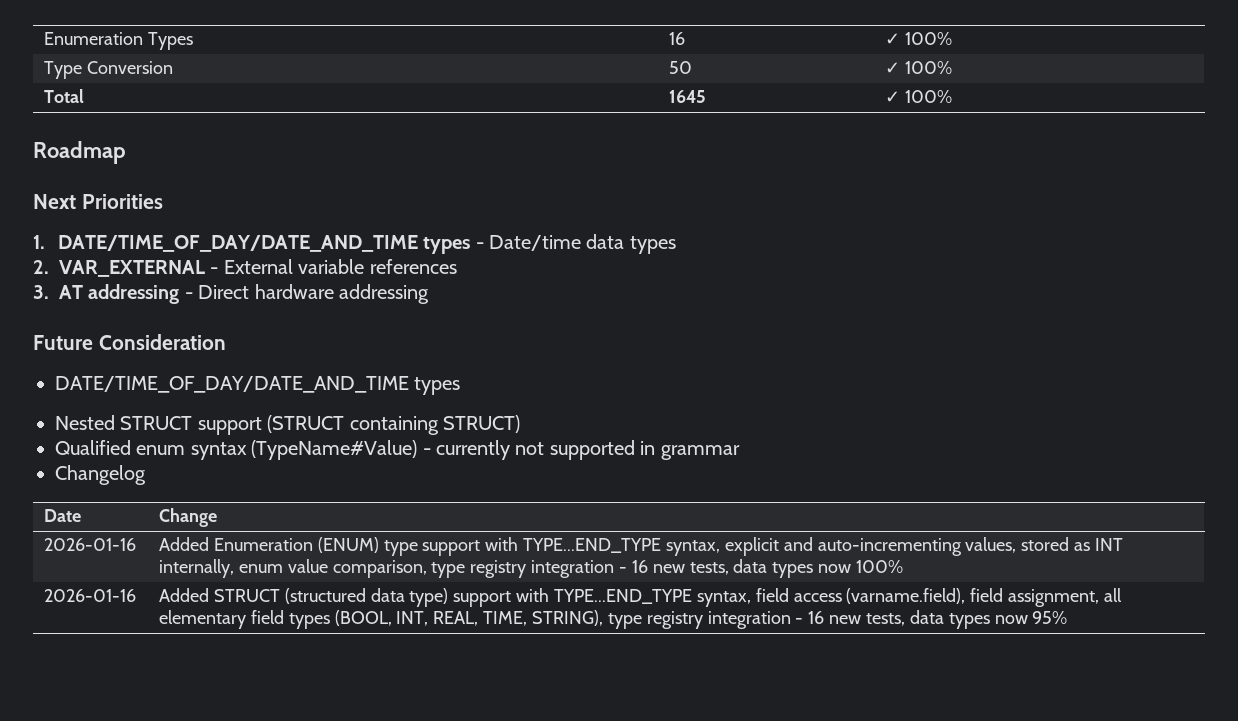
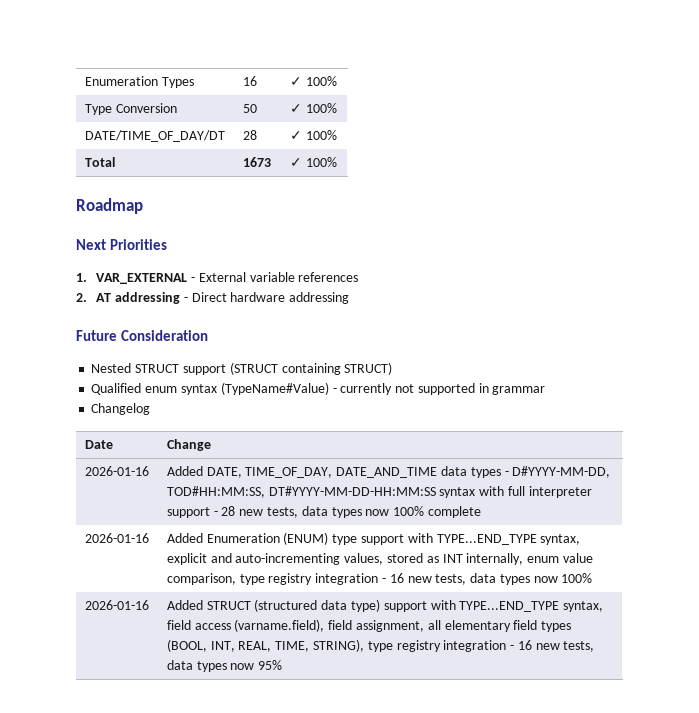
(952, 67) none -> [84,130,225,142] [242,130,257,140] [289,130,337,140] // DATE/TIME_OF_DAY/DT | 28 | ✓ 100%
[669,90,707,103] 1645 -> [242,157,271,167] 1673
[57,234,676,254] [33,260,49,274] DATE/TIME_OF_DAY/DATE_AND_TIME types - Date/time data types // 2. -> (87, 277) none
[33,285,49,299] 3. -> [76,293,87,302] 2.
[55,376,461,395] // DATE/TIME_OF_DAY/DATE_AND_TIME types -> (209, 335) none
(218, 517) none -> [84,466,149,476] [166,466,611,478] [166,486,592,498] [166,506,481,518] // 2026-01-16 | Added DATE, TIME_OF_DAY, DATE_AND_TIME data types - D#YYYY-MM-DD, TOD#HH:MM:SS, DT#YYYY-MM-DD-HH:MM:SS syntax with full interpreter support - 28 new tests, data types now 100% complete

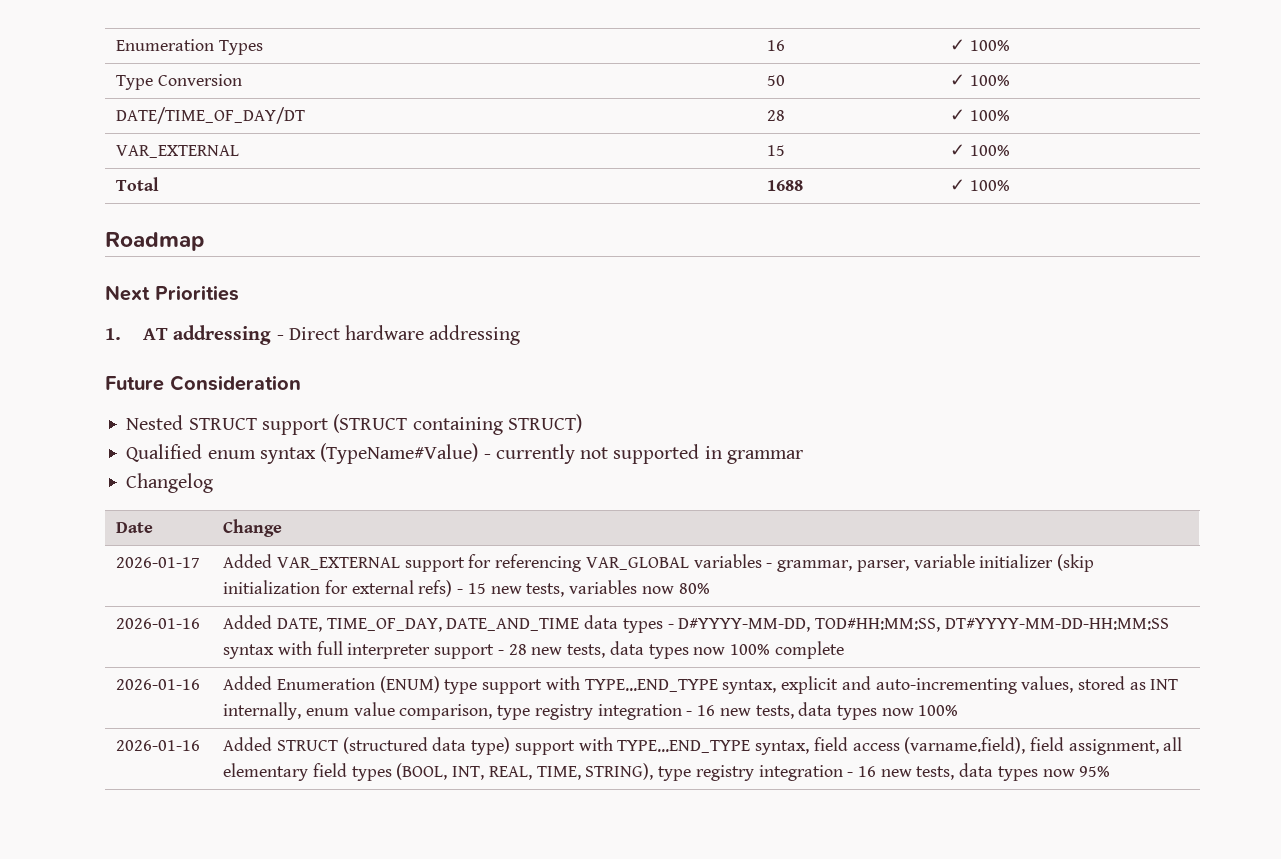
(337, 135) none -> [116,145,240,158] [767,145,786,156] [950,144,1011,156] // VAR_EXTERNAL | 15 | ✓ 100%
[242,157,271,167] 1673 -> [767,180,804,191] 1688
[96,272,359,284] [76,293,87,302] VAR_EXTERNAL - External variable references // 2. -> (121, 334) none
(211, 445) none -> [116,557,201,568] [223,554,1095,572] [223,580,710,597] // 2026-01-17 | Added VAR_EXTERNAL support for referencing VAR_GLOBAL variables - grammar, parser, variable initializer (skip initialization for external refs) - 15 new tests, variables now 80%

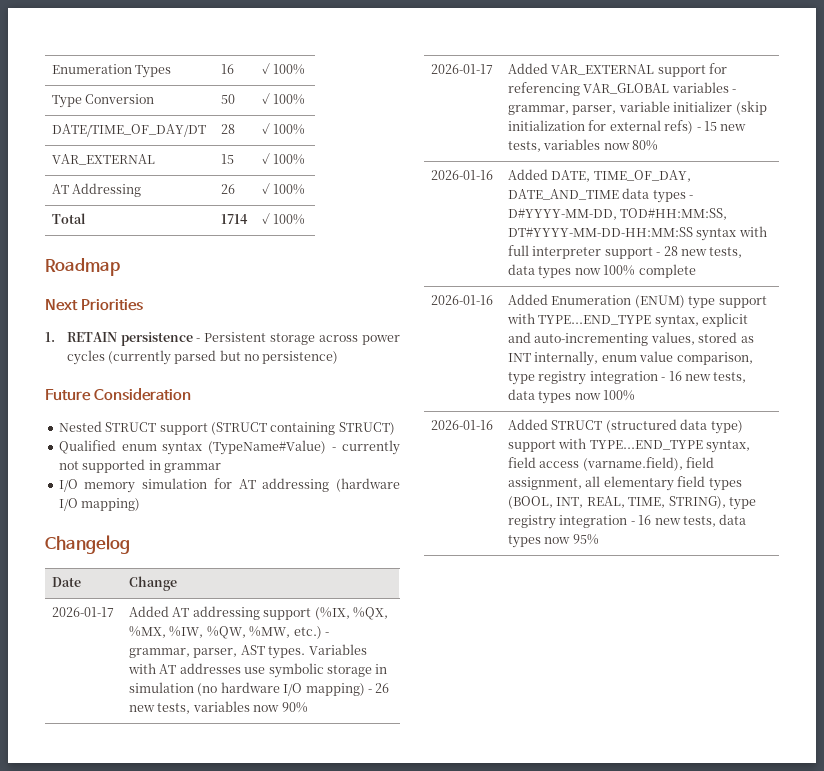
(1011, 150) none -> [52,183,142,197] [221,184,236,194] [262,183,306,195] // AT Addressing | 26 | ✓ 100%
[767,180,804,191] 1688 -> [221,214,249,224] 1714
[143,325,521,345] AT addressing - Direct hardware addressing -> [66,332,400,346] [66,350,339,365] RETAIN persistence - Persistent storage across power cycles (currently parsed but no persistence)
[126,473,214,493] [116,522,154,533] [223,519,283,537] Changelog // Date | Change -> [58,478,401,493] [58,498,141,511] [45,535,130,554] [52,577,82,587] [129,576,178,591] [52,607,115,617] [129,606,388,620] [129,626,329,639] [129,644,367,659] [128,663,388,678] [129,682,390,696] [129,701,308,714] I/O memory simulation for AT addressing (hardware I/O mapping) // Changelog // Date | Change // 2026-01-17 | Added AT addressing support (%IX, %QX, %MX, %IW, %QW, %MW, etc.) - grammar, parser, AST types. Variables with AT addresses use symbolic storage in simulation (no hardware I/O mapping) - 26 new tests, variables now 90%

